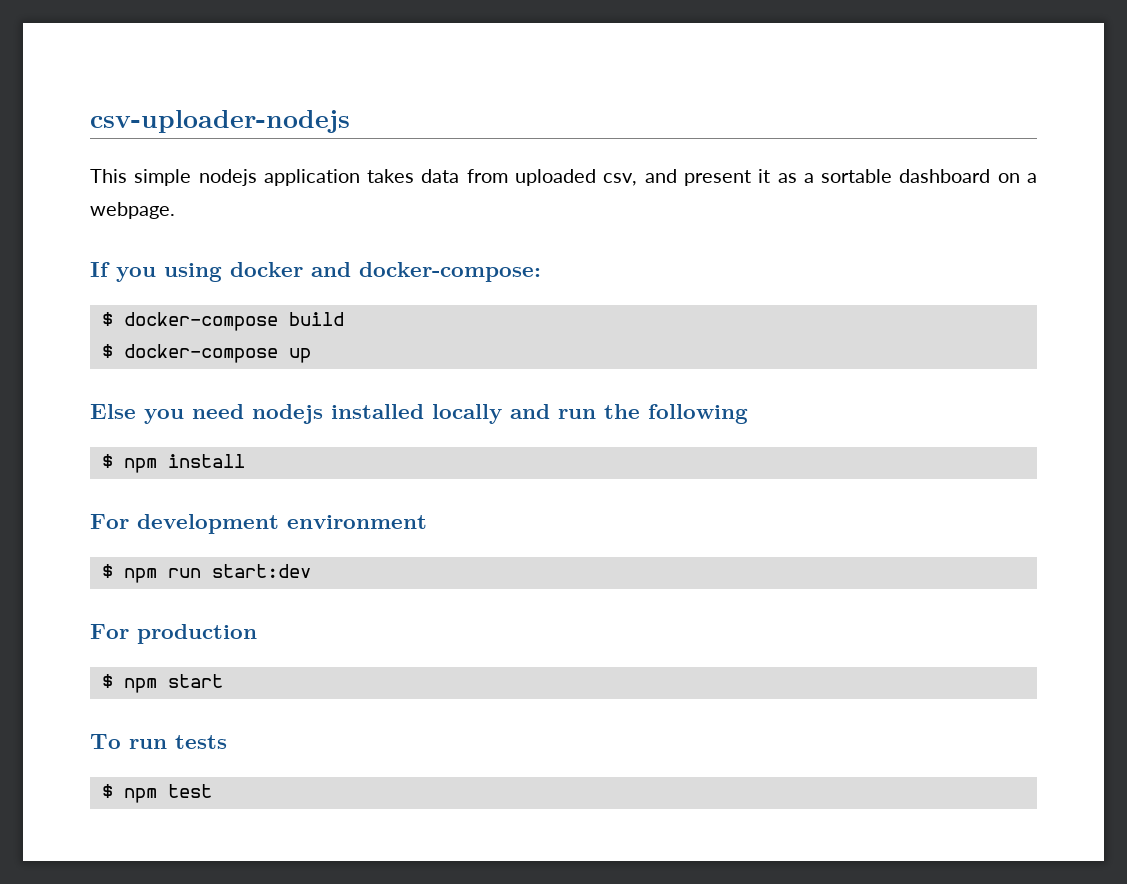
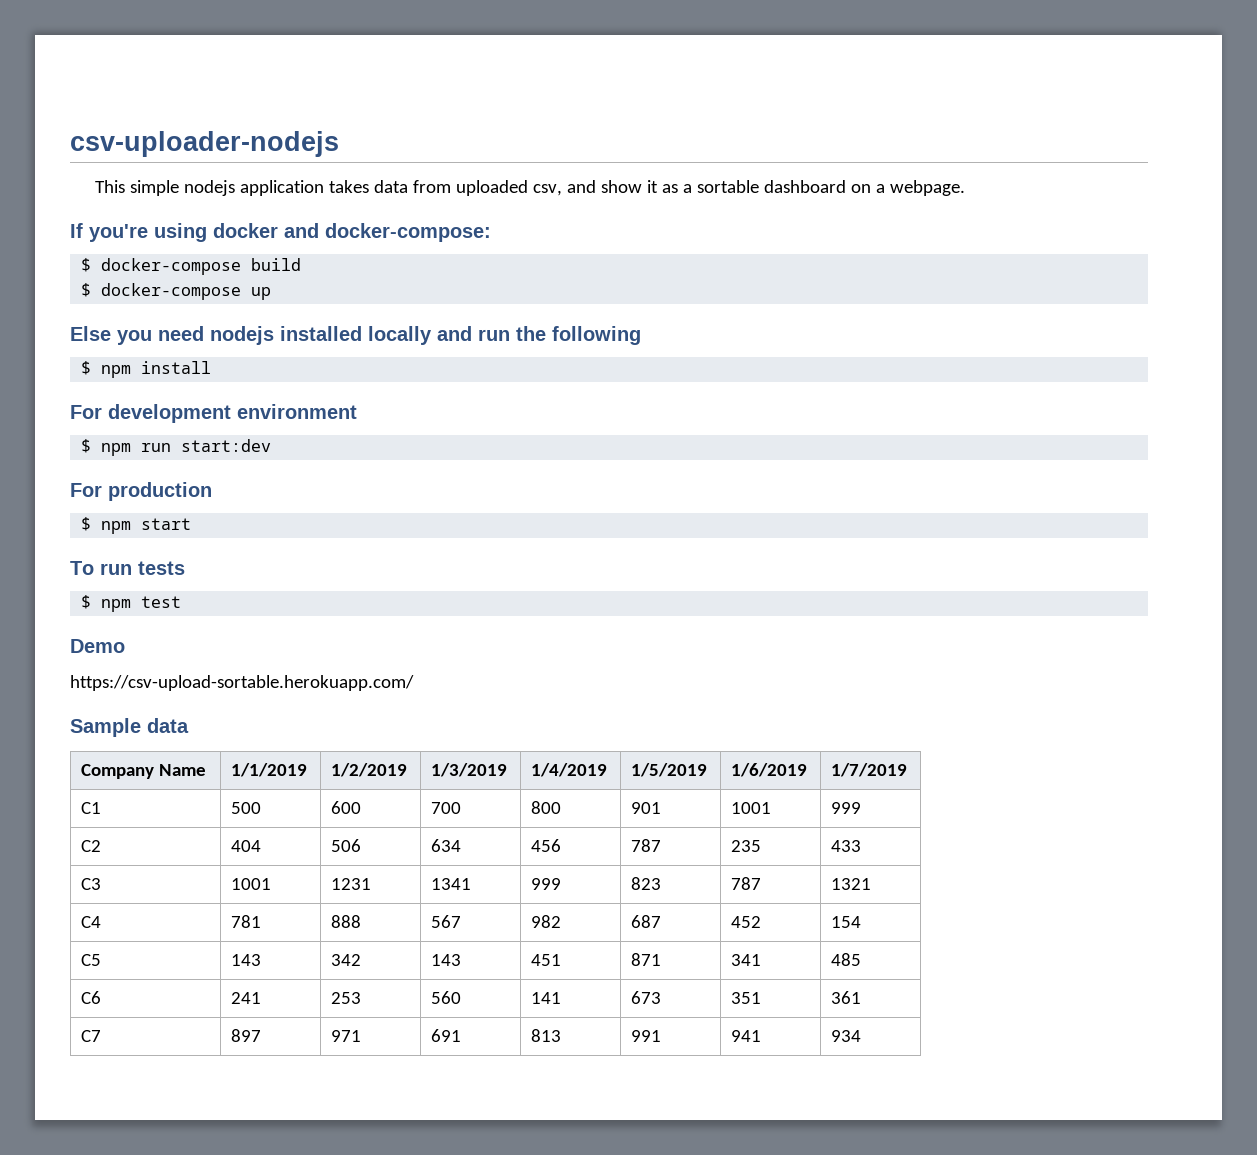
[683,170,751,186] present -> [600,180,642,193] show
[116,267,156,282] you -> [89,224,148,242] you're
(212, 791) none -> [70,639,125,653] [70,675,414,691] [70,718,189,737] [81,764,207,779] [231,763,308,777] [331,763,408,777] [431,763,508,777] [531,763,608,777] [631,763,708,777] [731,763,808,777] [831,763,908,777] [81,802,102,814] [231,802,262,814] [331,801,362,814] [431,802,462,814] [531,801,562,814] [631,802,662,814] [731,802,772,814] [831,802,862,814] [81,840,102,852] [231,840,262,852] [331,839,362,852] [431,839,462,852] [531,839,562,852] [631,839,662,852] [731,840,762,852] [831,840,862,852] [81,878,102,890] [231,878,272,890] [331,878,372,890] [431,878,472,890] [531,878,562,890] [631,877,662,890] [731,877,762,890] [831,878,872,890] [81,916,102,928] [231,915,262,928] [331,915,362,928] [431,915,462,928] [531,915,562,928] [631,915,662,928] [731,916,762,928] [831,916,862,928] [81,954,102,966] [231,954,262,966] [331,954,362,966] [431,954,462,966] [531,954,562,966] [631,953,662,966] [731,954,762,966] [831,953,862,966] [81,991,102,1004] [231,992,262,1004] [331,992,362,1004] [431,991,462,1004] [531,992,562,1004] [631,991,662,1004] [731,992,762,1004] [831,991,862,1004] [81,1030,102,1042] [231,1029,262,1042] [331,1030,362,1042] [431,1029,462,1042] [531,1029,562,1042] [631,1030,662,1042] [731,1030,762,1042] [831,1030,862,1042] // Demo // https://csv-upload-sortable.herokuapp.com/ // Sample data // Company Name | 1/1/2019 | 1/2/2019 | 1/3/2019 | 1/4/2019 | 1/5/2019 | 1/6/2019 | 1/7/2019 // C1 | 500 | 600 | 700 | 800 | 901 | 1001 | 999 // C2 | 404 | 506 | 634 | 456 | 787 | 235 | 433 // C3 | 1001 | 1231 | 1341 | 999 | 823 | 787 | 1321 // C4 | 781 | 888 | 567 | 982 | 687 | 452 | 154 // C5 | 143 | 342 | 143 | 451 | 871 | 341 | 485 // C6 | 241 | 253 | 560 | 141 | 673 | 351 | 361 // C7 | 897 | 971 | 691 | 813 | 991 | 941 | 934

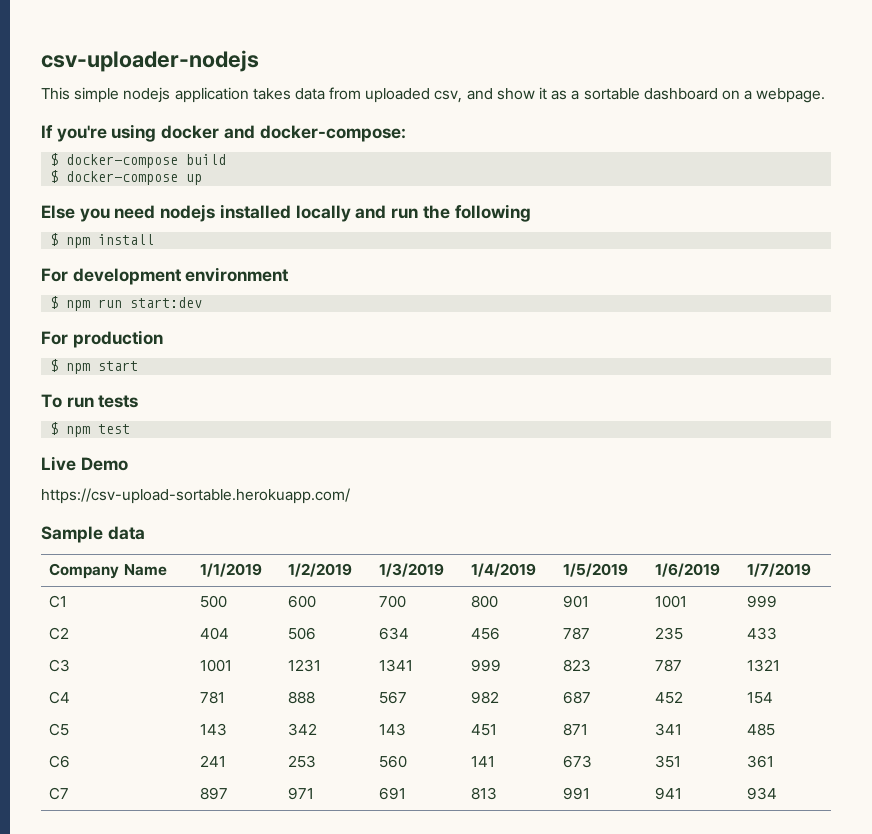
(182, 602) none -> [41,456,76,471] Live

